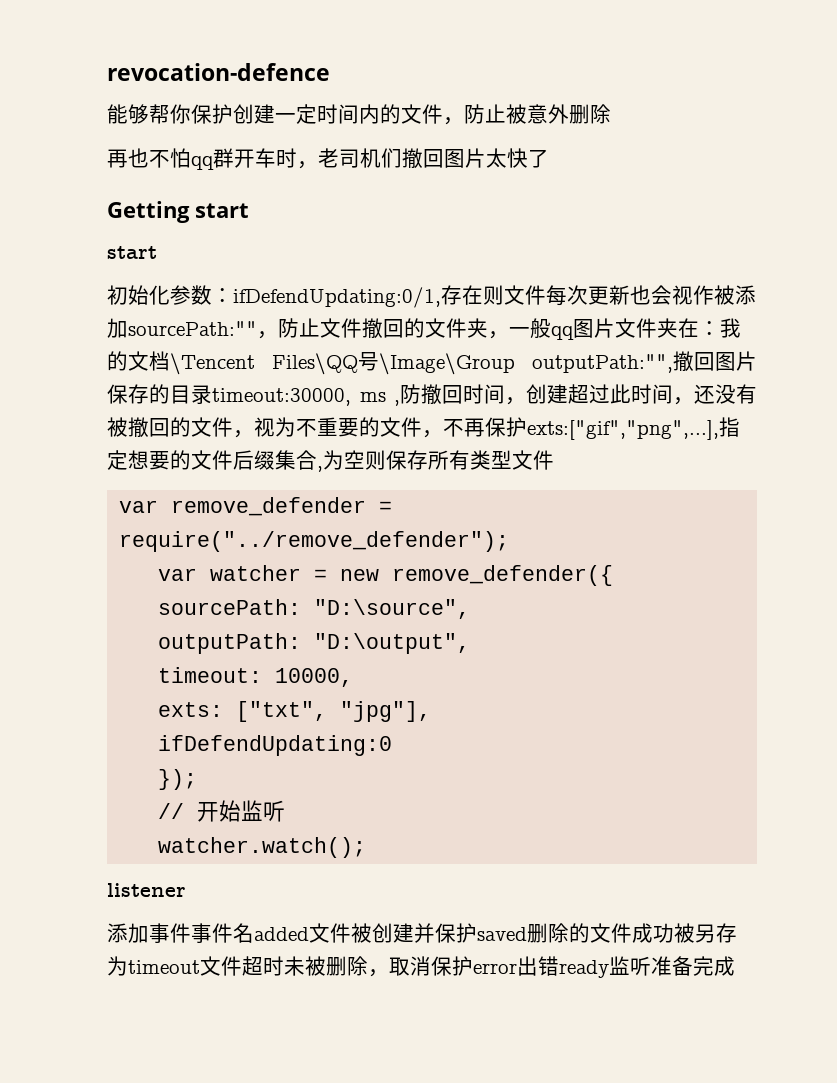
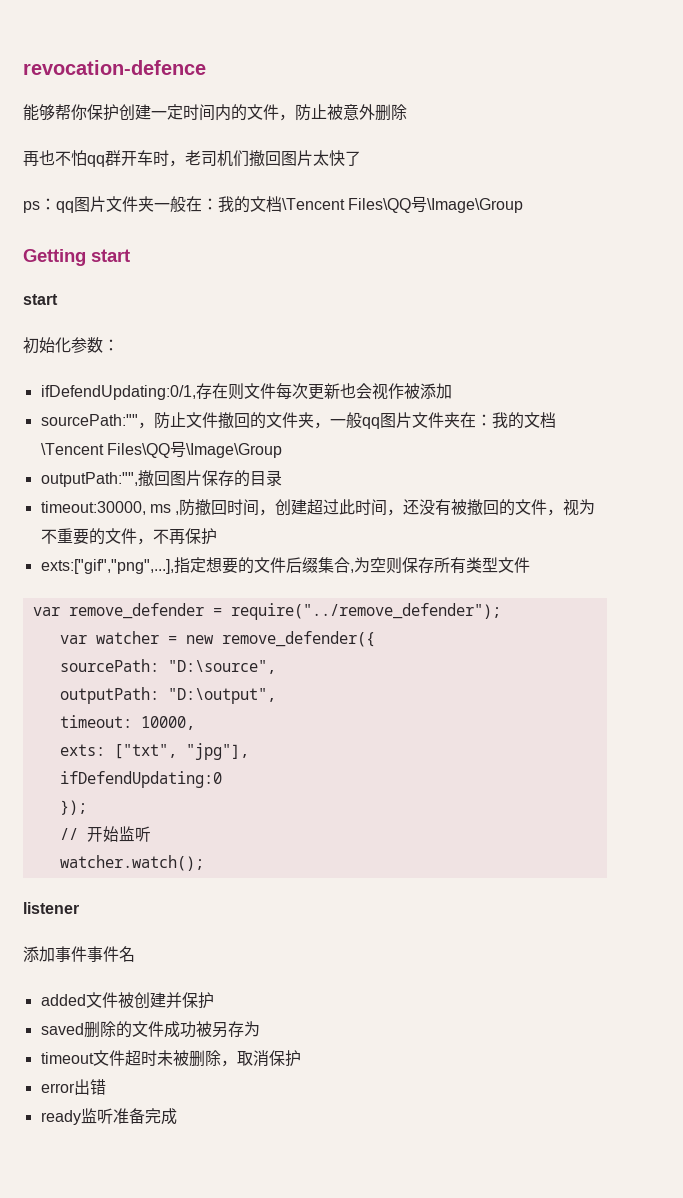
(549, 158) none -> [23,196,524,213] // ps：qq图片文件夹一般在：我的文档\Tencent Files\QQ号\Image\Group
(233, 295) none -> (119, 345) //
(128, 328) none -> (452, 391) //
(515, 364) none -> (282, 450) //
(212, 394) none -> (282, 478) //
(527, 427) none -> (217, 536) //
(254, 933) none -> (135, 954) //
(477, 933) none -> (214, 1000) //
(128, 966) none -> (260, 1029) //
(473, 966) none -> (301, 1058) //
(559, 966) none -> (106, 1087) //

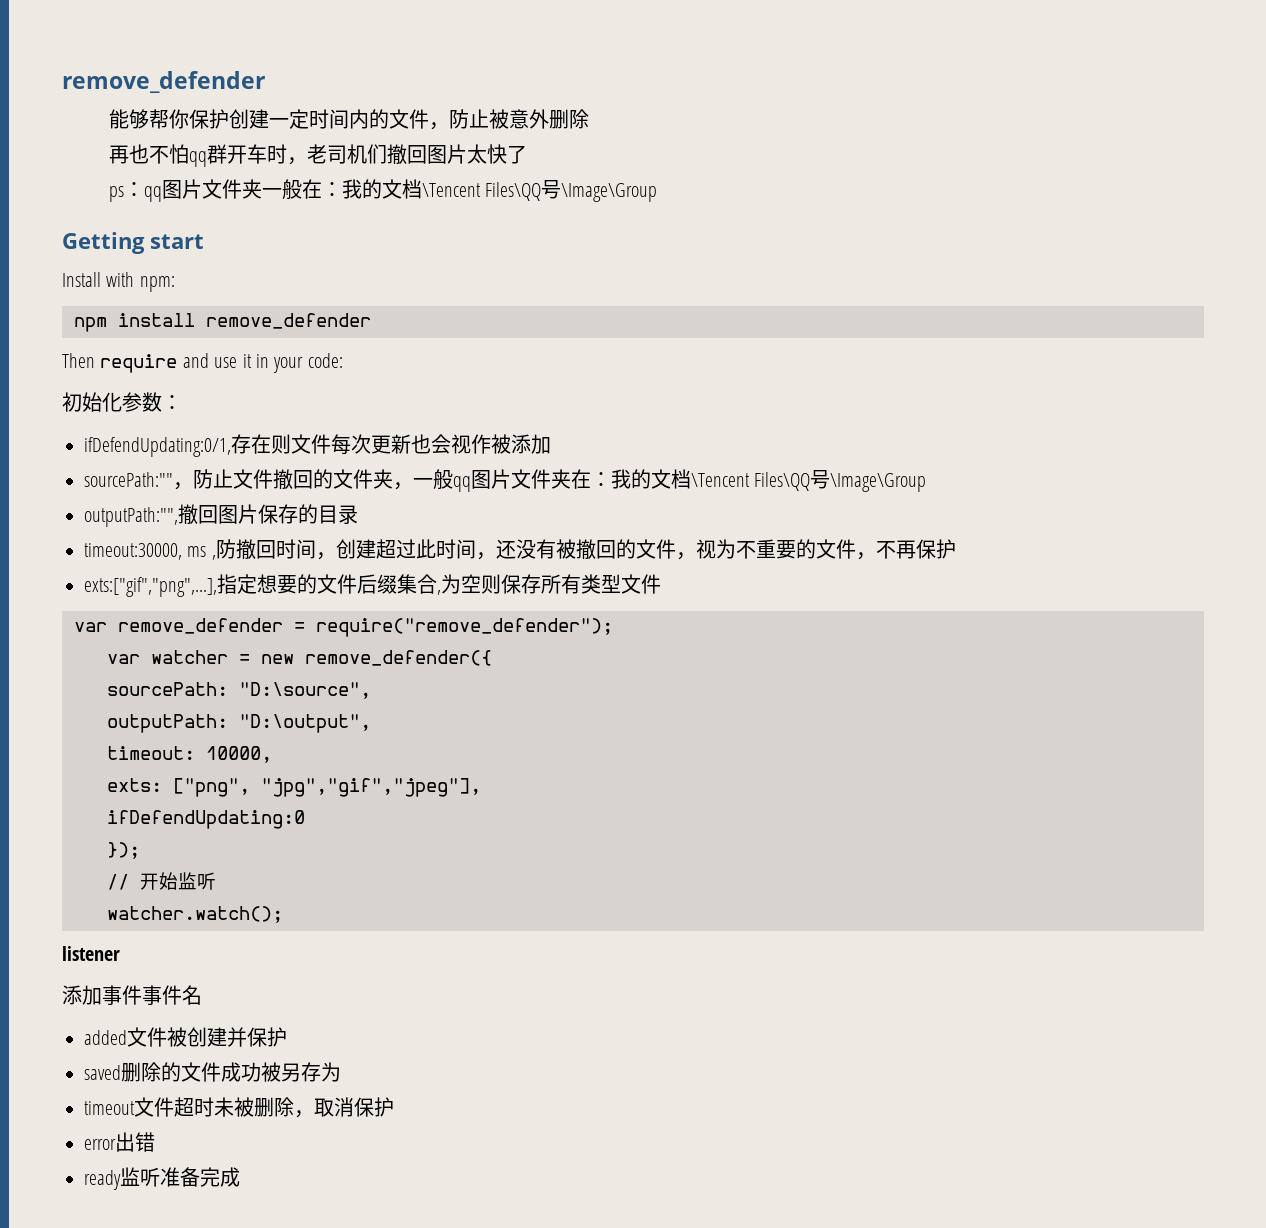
[23,60,206,75] revocation-defence -> [62,71,265,93] remove_defender
[23,294,58,305] start -> [62,272,175,292] [74,313,371,332] [62,353,343,373] Install with npm: // npm install remove_defender // Then require and use it in your code:
[230,603,501,620] require("../remove_defender"); -> [316,618,613,637] require("remove_defender");
[113,743,249,760] ["txt", "jpg"], -> [173,778,481,797] ["png", "jpg","gif","jpeg"],

